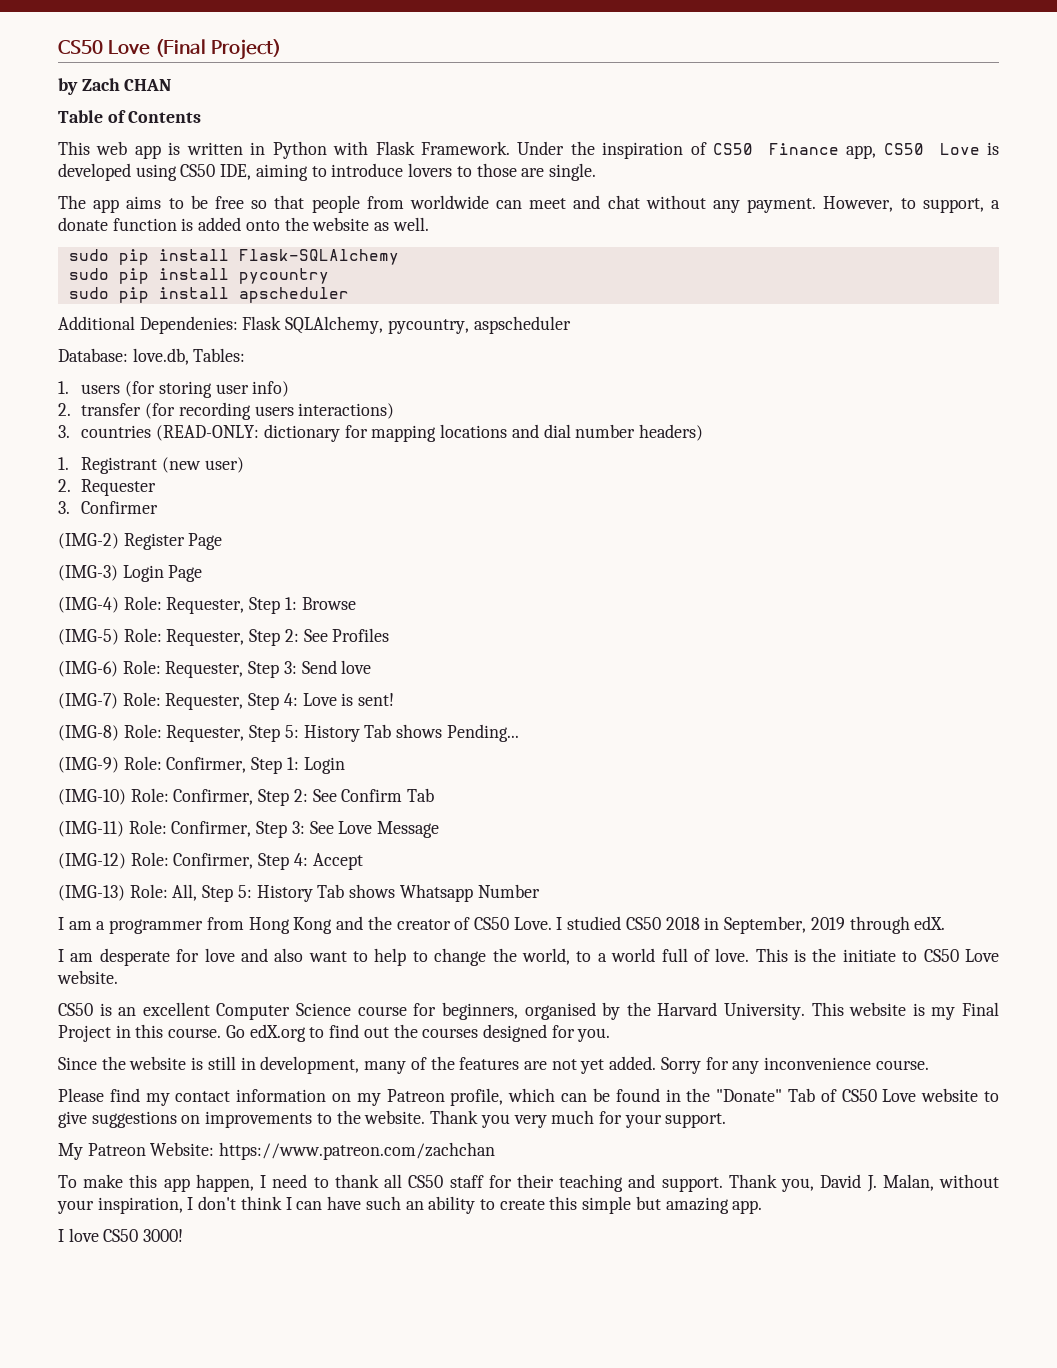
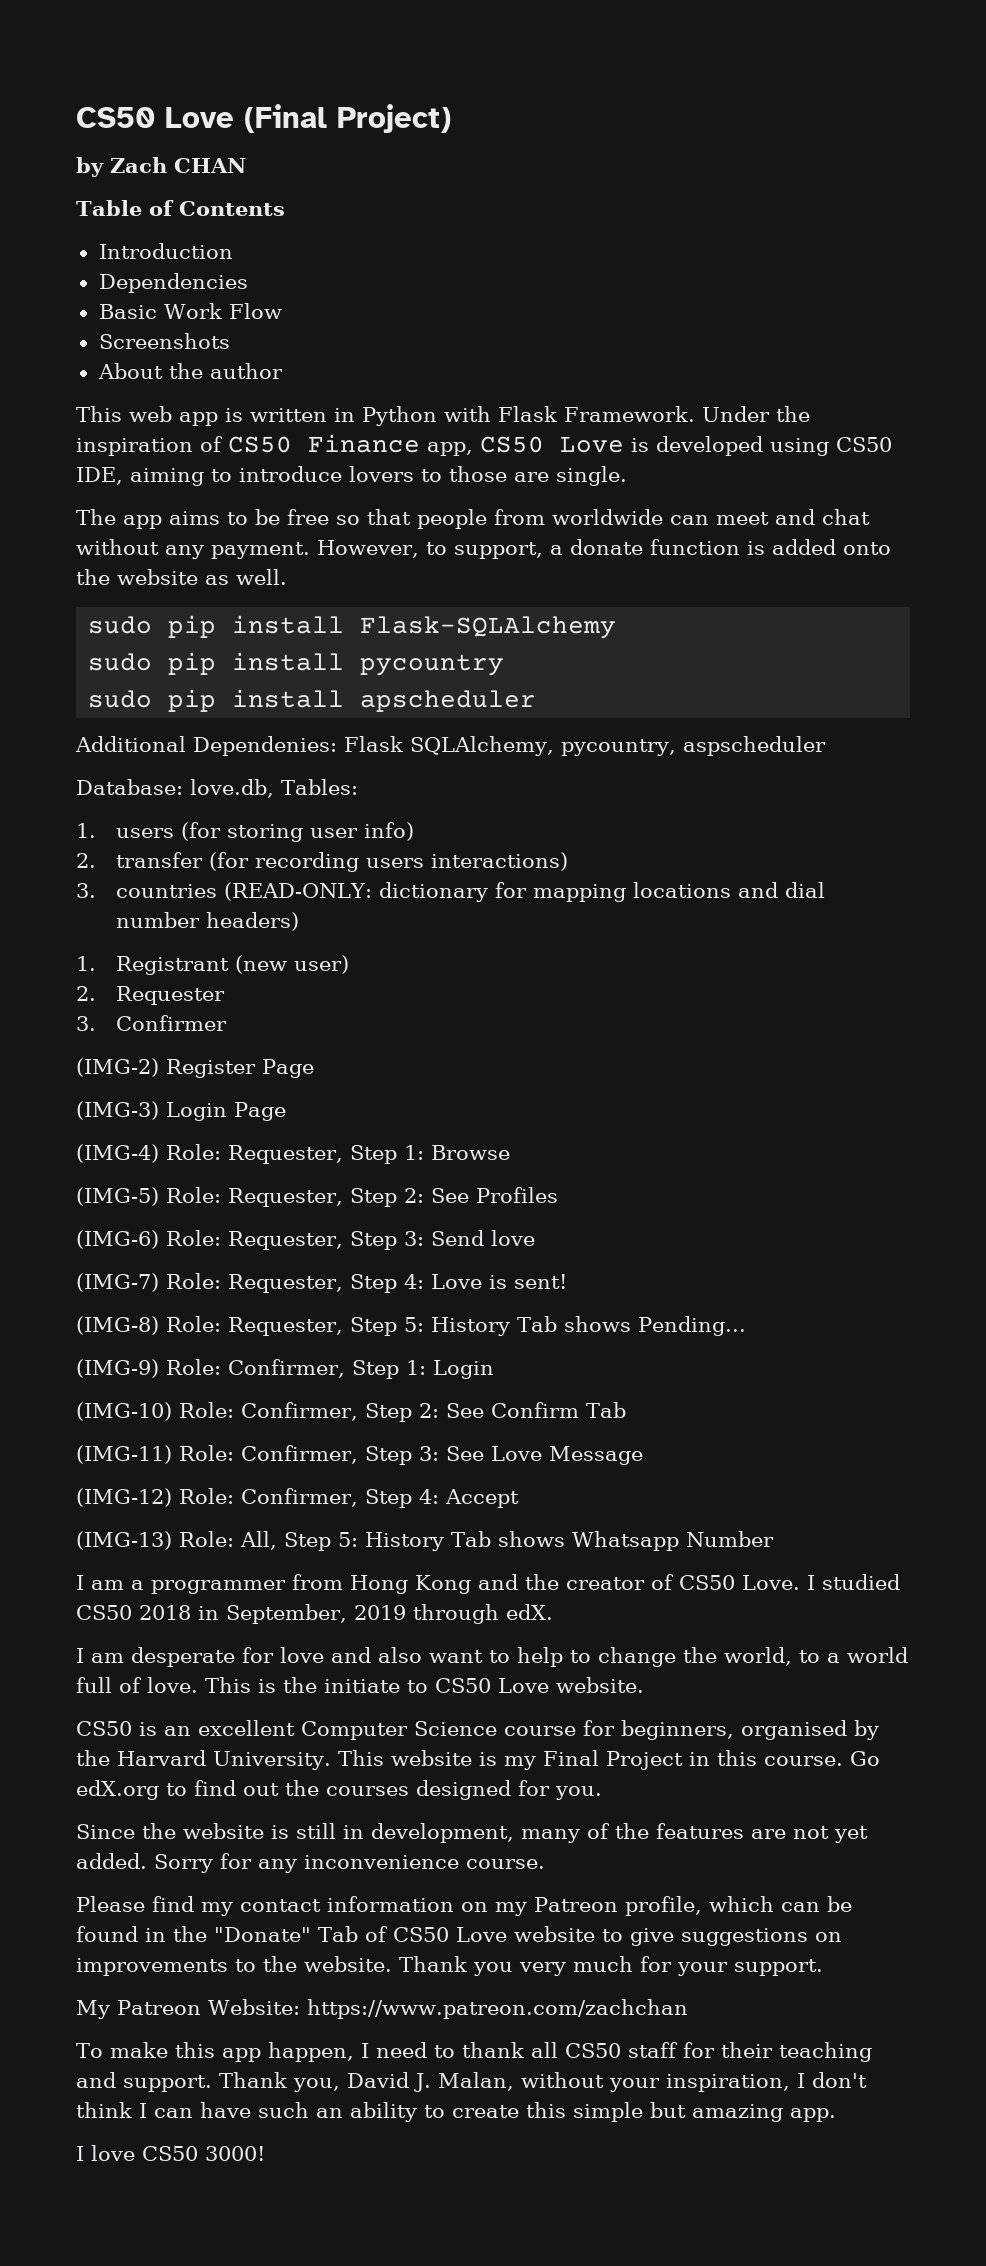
(202, 117) none -> [98,243,233,259] [98,273,248,293] [98,303,282,319] [98,333,230,349] [97,363,283,379] // Introduction // Dependencies // Basic Work Flow // Screenshots // About the author

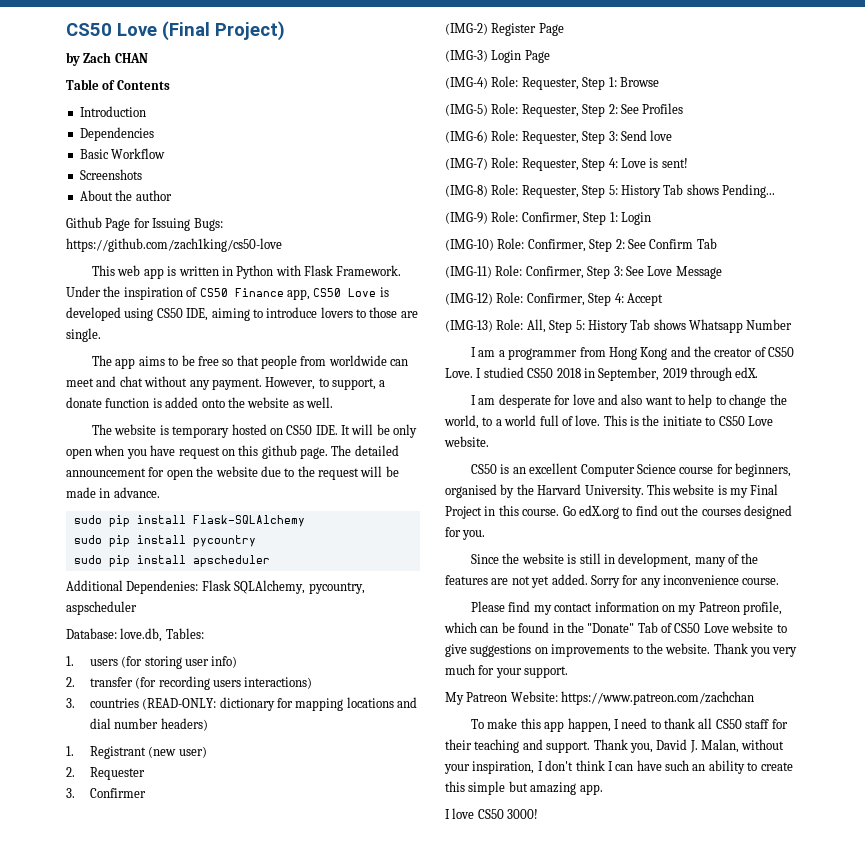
[163,303,282,319] Work Flow -> [111,148,166,159] Workflow
(283, 371) none -> [66,217,223,231] [66,238,282,252] // Github Page for Issuing Bugs: https://github.com/zach1king/cs50-love
(287, 577) none -> [92,424,418,438] [66,445,399,459] [66,466,399,480] [66,487,160,498] // The website is temporary hosted on CS50 IDE. It will be only open when you have request on this github page. The detailed announcement for open the website due to the request will be made in advance.

